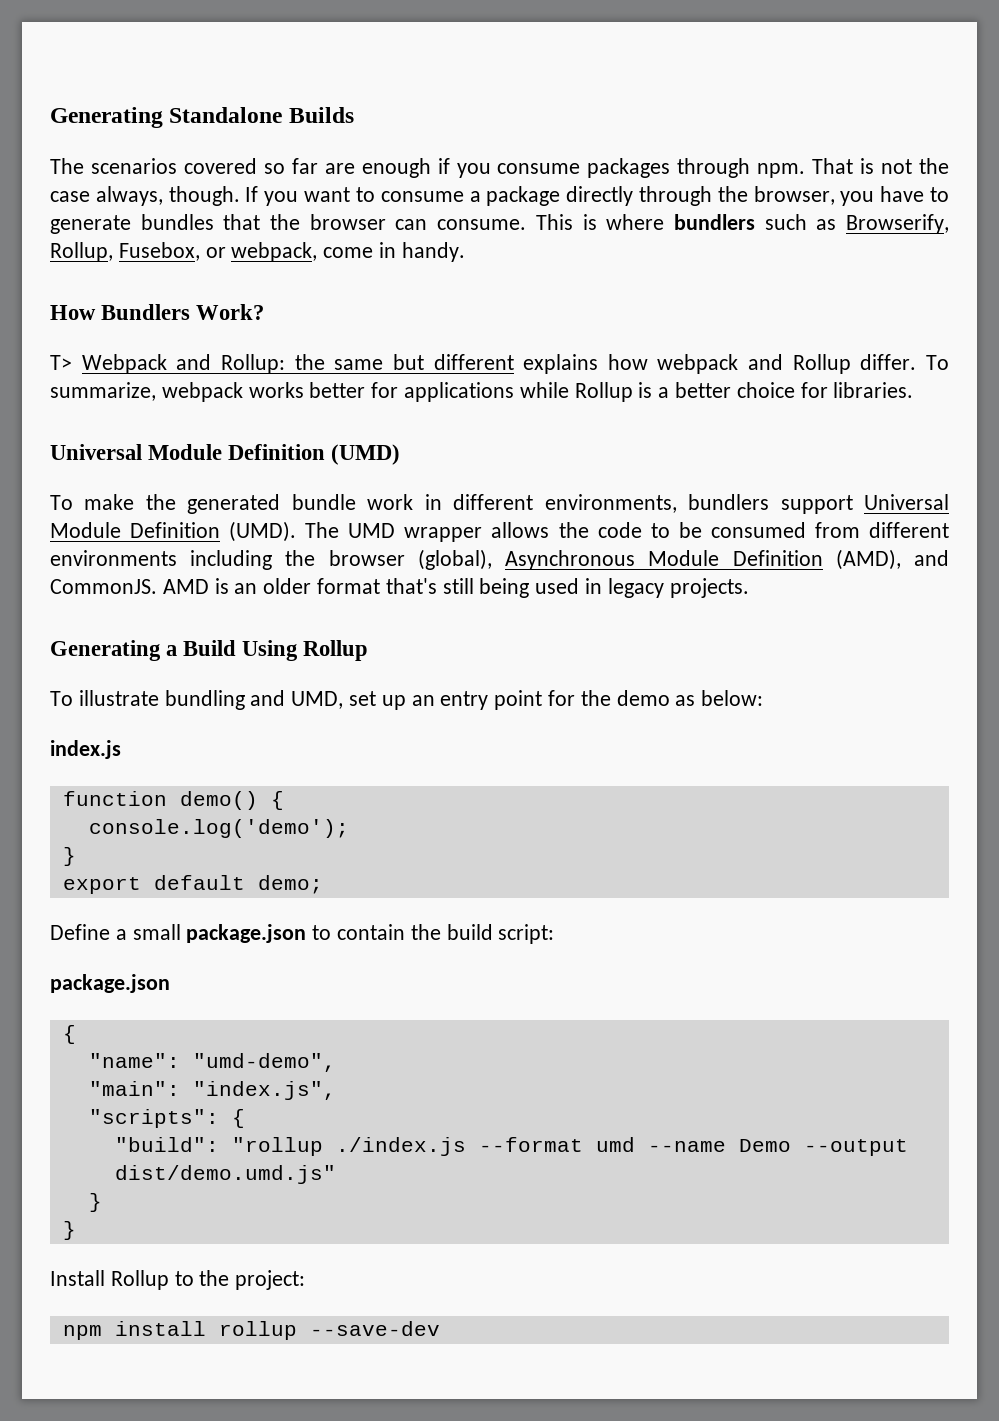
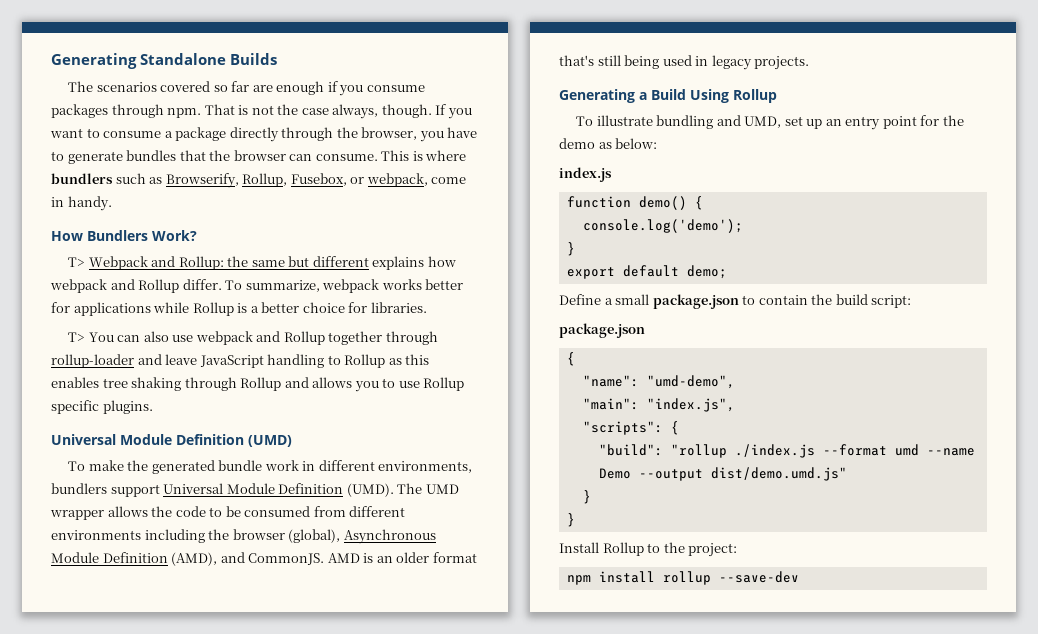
(914, 390) none -> [68,331,438,345] [51,354,430,368] [51,377,465,392] [51,400,153,414] // T> You can also use webpack and Rollup together through rollup-loader and leave JavaScript handling to Rollup as this enables tree shaking through Rollup and allows you to use Rollup specific plugins.

